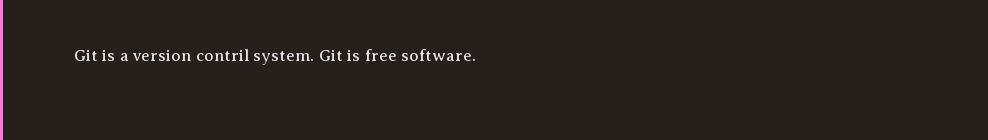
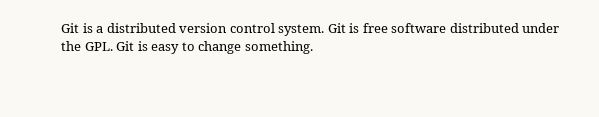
[132,49,249,61] version contril -> [106,23,275,33] distributed version control
[401,49,477,61] software. -> [391,23,560,33] [61,41,313,54] software distributed under the GPL. Git is easy to change something.

